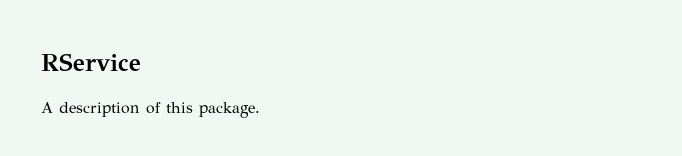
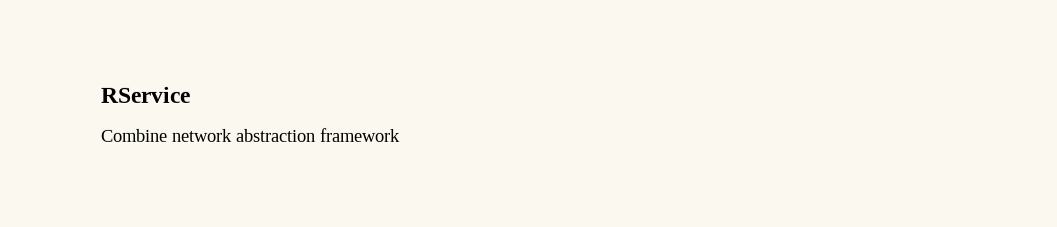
[41,102,260,118] A description of this package. -> [100,127,400,142] Combine network abstraction framework

